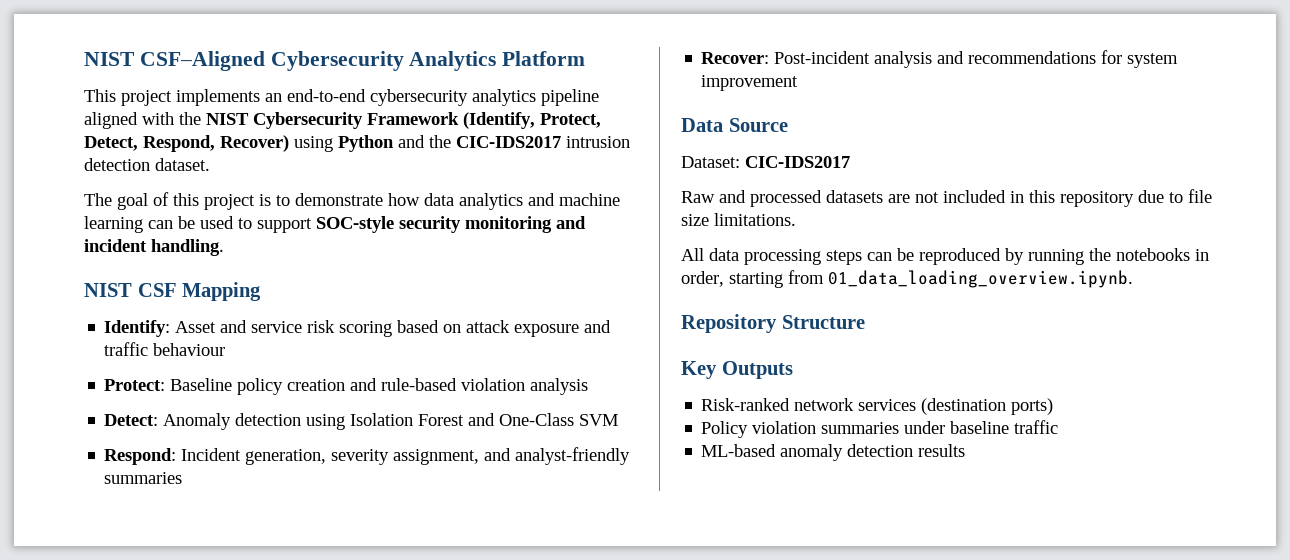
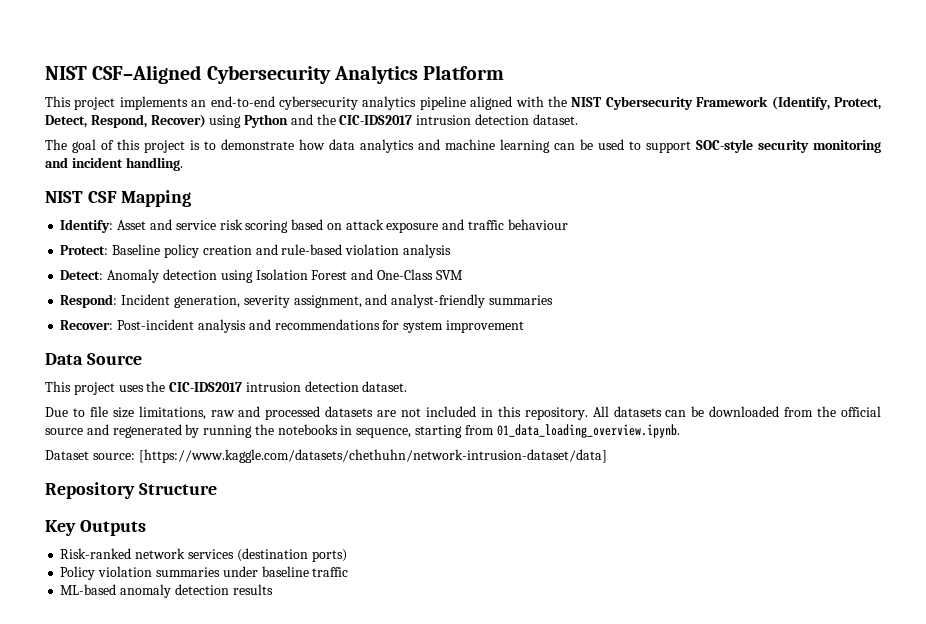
[681,156,850,168] [681,191,715,203] Dataset: CIC-IDS2017 // Raw -> [45,381,408,395] [45,406,235,420] This project uses the CIC-IDS2017 intrusion detection dataset. // Due to file size limitations, raw
[1060,189,1212,207] [681,213,796,226] [681,248,1001,265] repository due to file size limitations. // All data processing steps can be reproduced -> [524,406,881,420] [45,424,182,438] repository. All datasets can be downloaded from the official source and regenerated
[681,271,724,287] order, -> [356,428,412,438] sequence,
(1133, 279) none -> [45,449,607,463] // Dataset source: [https://www.kaggle.com/datasets/chethuhn/network-intrusion-dataset/data]

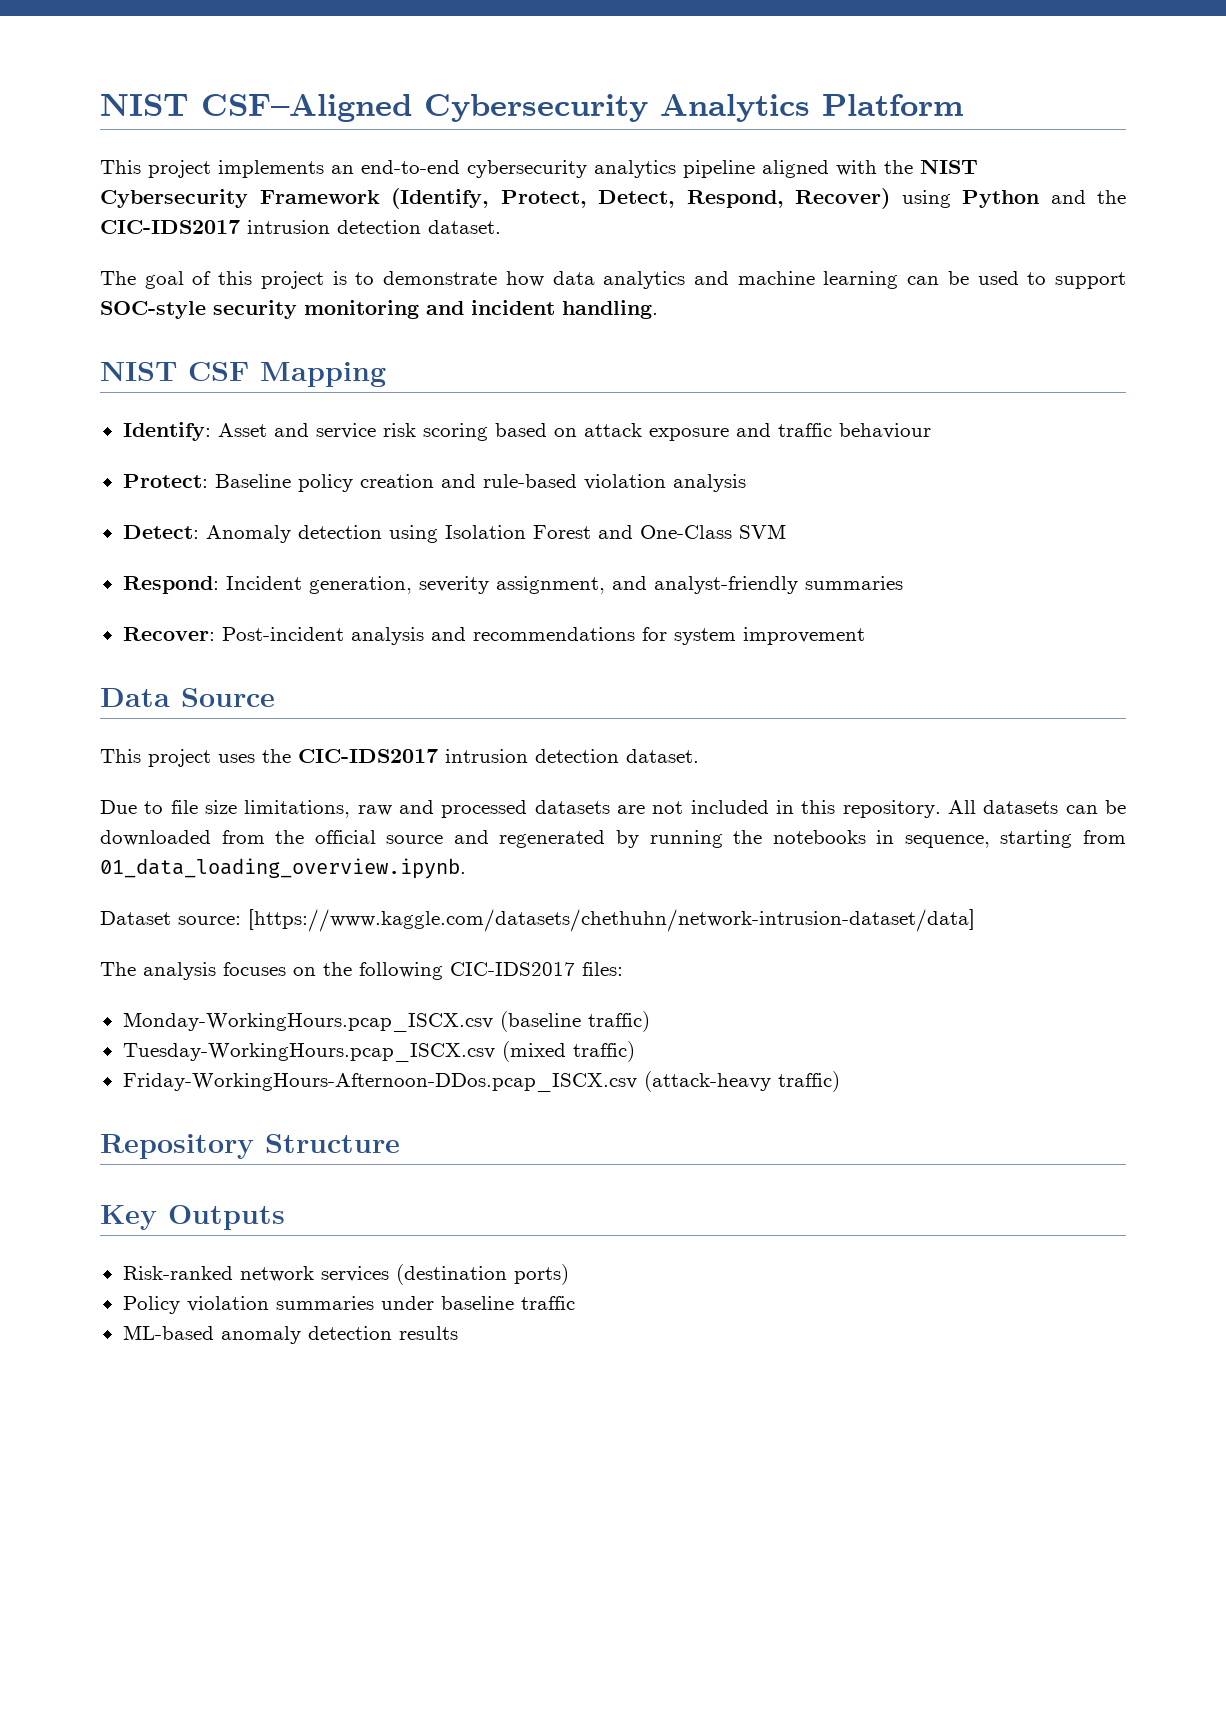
(607, 456) none -> [100,962,623,980] [122,1011,650,1032] [122,1041,635,1062] [122,1071,840,1092] // The analysis focuses on the following CIC-IDS2017 files: // Monday-WorkingHours.pcap_ISCX.csv (baseline traffic) // Tuesday-WorkingHours.pcap_ISCX.csv (mixed traffic) // Friday-WorkingHours-Afternoon-DDos.pcap_ISCX.csv (attack-heavy traffic)

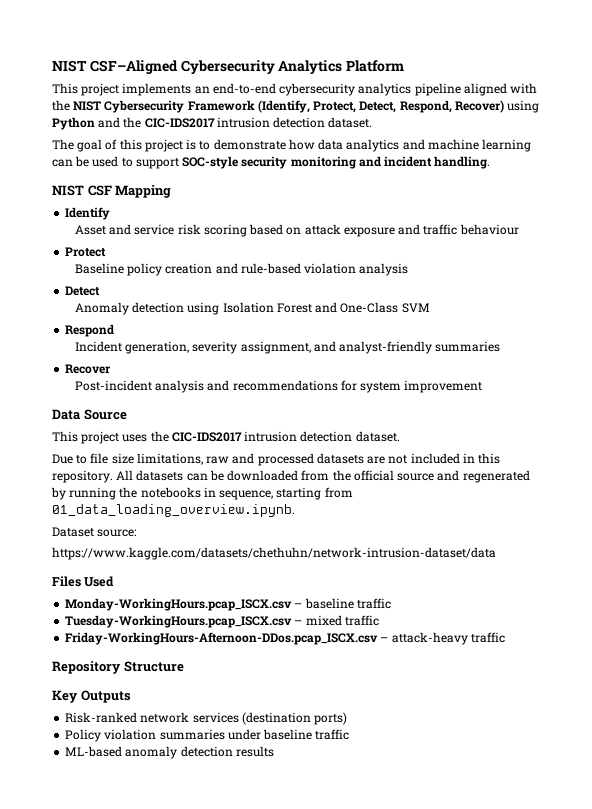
[122,422,211,441] Identify: -> [65,207,111,220] Identify //
[122,474,208,488] Protect: -> [65,247,107,257] Protect //
[122,525,199,539] Detect: -> [65,286,101,296] Detect //
[122,576,219,594] Respond: -> [65,324,115,337] Respond //
[122,627,215,641] Recover: -> [65,364,112,374] Recover //
[248,909,975,932] [100,962,623,980] [122,1011,650,1032] [122,1041,635,1062] [122,1071,840,1092] [https://www.kaggle.com/datasets/chethuhn/network-intrusion-dataset/data] // The analysis focuses on the following CIC-IDS2017 files: // Monday-WorkingHours.pcap_ISCX.csv (baseline traffic) // Tuesday-WorkingHours.pcap_ISCX.csv (mixed traffic) // Friday-WorkingHours-Afternoon-DDos.pcap_ISCX.csv (attack-heavy traffic) -> [52,547,496,560] [52,576,115,587] [65,598,391,611] [65,615,379,628] [65,632,505,645] // https://www.kaggle.com/datasets/chethuhn/network-intrusion-dataset/data // Files Used // Monday-WorkingHours.pcap_ISCX.csv – baseline traffic // Tuesday-WorkingHours.pcap_ISCX.csv – mixed traffic // Friday-WorkingHours-Afternoon-DDos.pcap_ISCX.csv – attack-heavy traffic

